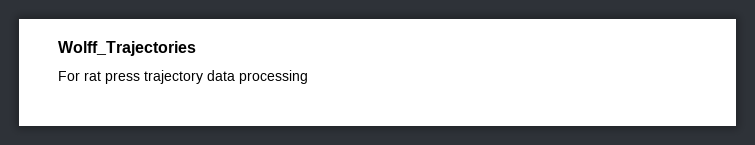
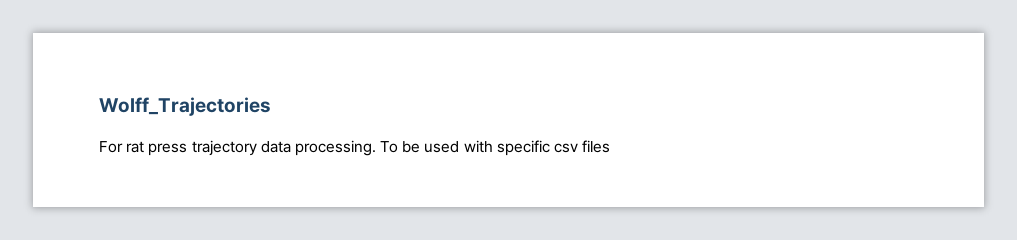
[239,70,308,84] processing -> [294,140,611,156] processing. To be used with specific csv files

